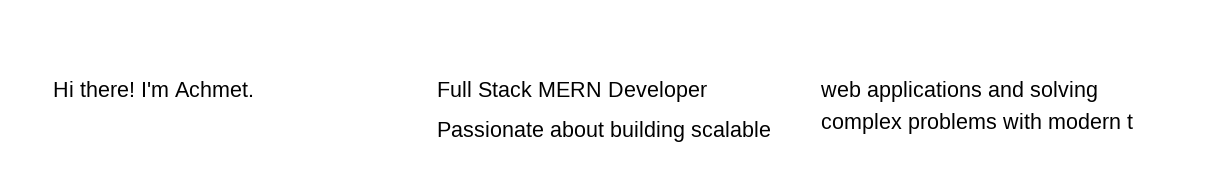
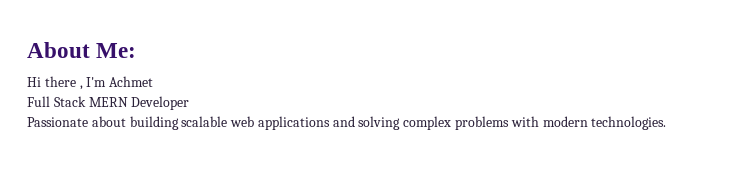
[53,81,254,97] Hi there! I'm Achmet. -> [27,42,137,58] [27,76,154,90] About Me: // Hi there , I'm Achmet
[1127,114,1133,129] t -> [591,116,667,130] technologies.

